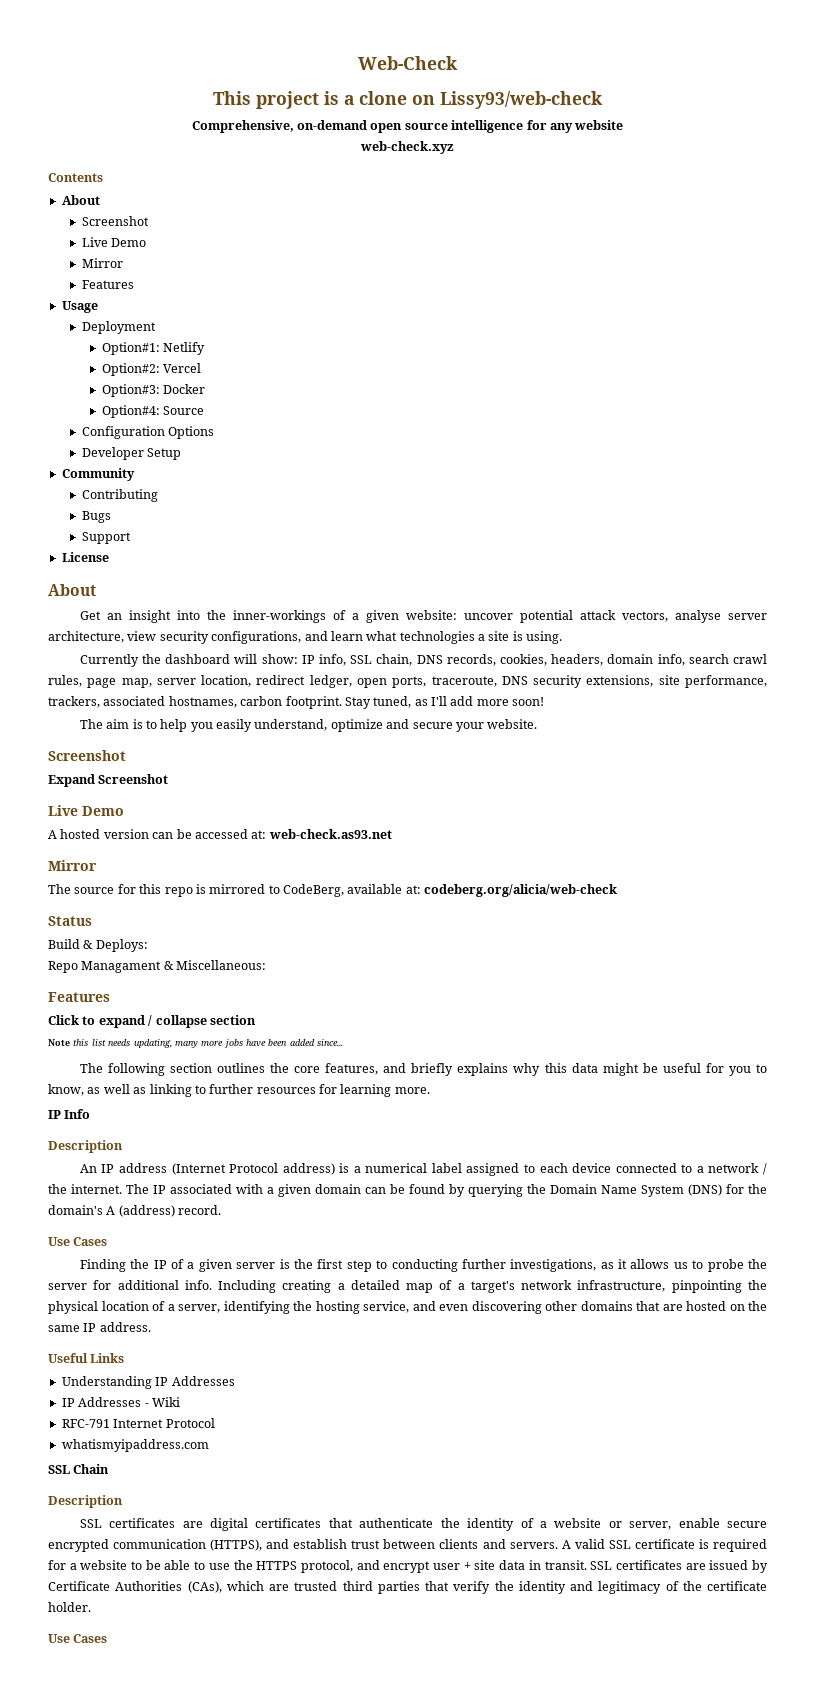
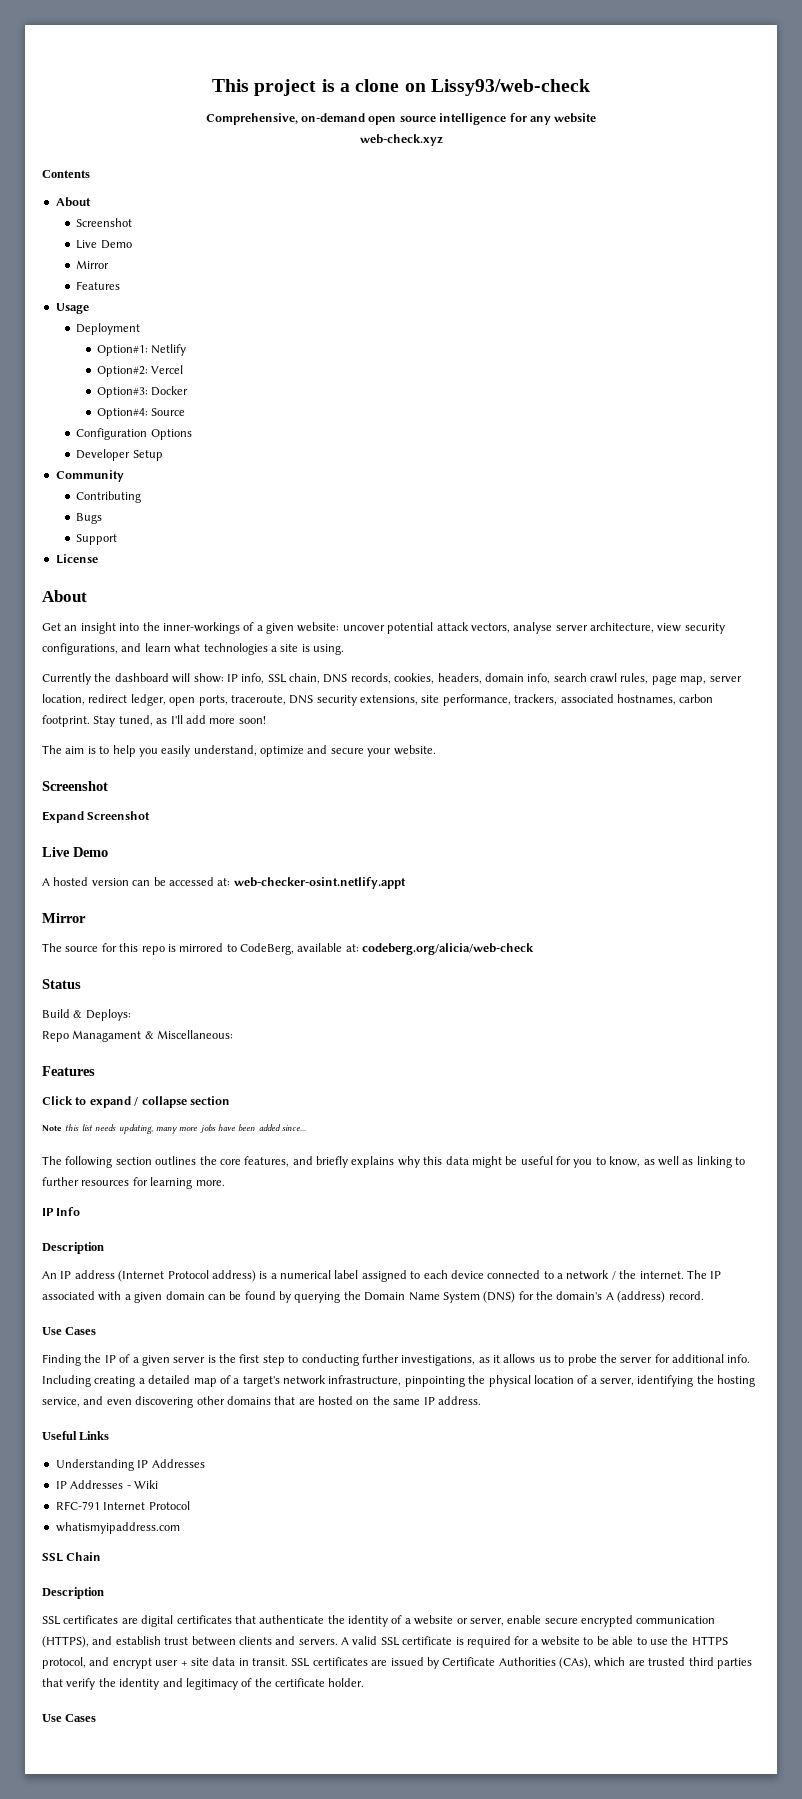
[358,56,458,70] Web-Check // -> (212, 85) none
[268,829,392,839] web-check.as93.net -> [233,877,406,889] web-checker-osint.netlify.appt

